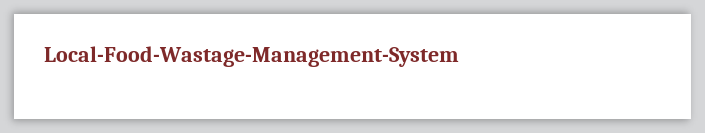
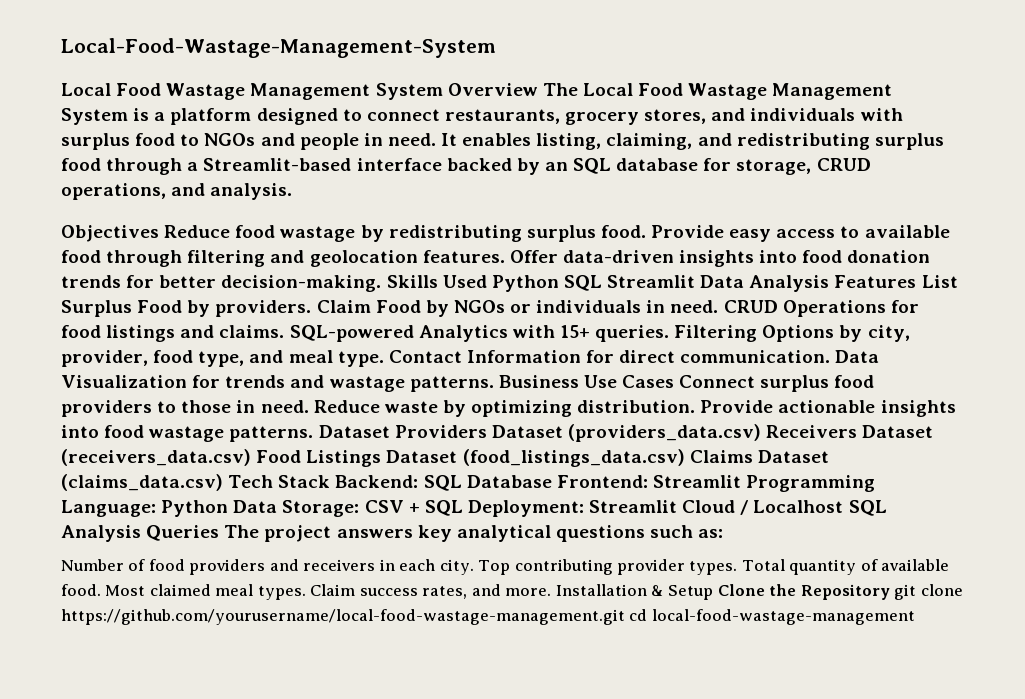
(459, 56) none -> [61,83,893,100] [61,108,903,125] [61,133,944,150] [61,158,871,175] [61,183,293,200] [61,225,950,242] [61,250,931,267] [61,275,958,292] [61,300,919,317] [61,325,910,342] [61,350,880,367] [61,375,875,392] [61,400,956,417] [61,424,934,442] [61,449,829,467] [61,474,876,492] [61,500,887,517] [61,525,724,542] [61,559,950,575] [61,584,963,600] [61,609,915,625] // Local Food Wastage Management System Overview The Local Food Wastage Management System is a platform designed to connect restaurants, grocery stores, and individuals with surplus food to NGOs and people in need. It enables listing, claiming, and redistributing surplus food through a Streamlit-based interface backed by an SQL database for storage, CRUD operations, and analysis. // Objectives Reduce food wastage by redistributing surplus food. Provide easy access to available food through filtering and geolocation features. Offer data-driven insights into food donation trends for better decision-making. Skills Used Python SQL Streamlit Data Analysis Features List Surplus Food by providers. Claim Food by NGOs or individuals in need. CRUD Operations for food listings and claims. SQL-powered Analytics with 15+ queries. Filtering Options by city, provider, food type, and meal type. Contact Information for direct communication. Data Visualization for trends and wastage patterns. Business Use Cases Connect surplus food providers to those in need. Reduce waste by optimizing distribution. Provide actionable insights into food wastage patterns. Dataset Providers Dataset (providers_data.csv) Receivers Dataset (receivers_data.csv) Food Listings Dataset (food_listings_data.csv) Claims Dataset (claims_data.csv) Tech Stack Backend: SQL Database Frontend: Streamlit Programming Language: Python Data Storage: CSV + SQL Deployment: Streamlit Cloud / Localhost SQL Analysis Queries The project answers key analytical questions such as: // Number of food providers and receivers in each city. Top contributing provider types. Total quantity of available food. Most claimed meal types. Claim success rates, and more. Installation & Setup Clone the Repository git clone https://github.com/yourusername/local-food-wastage-management.git cd local-food-wastage-management

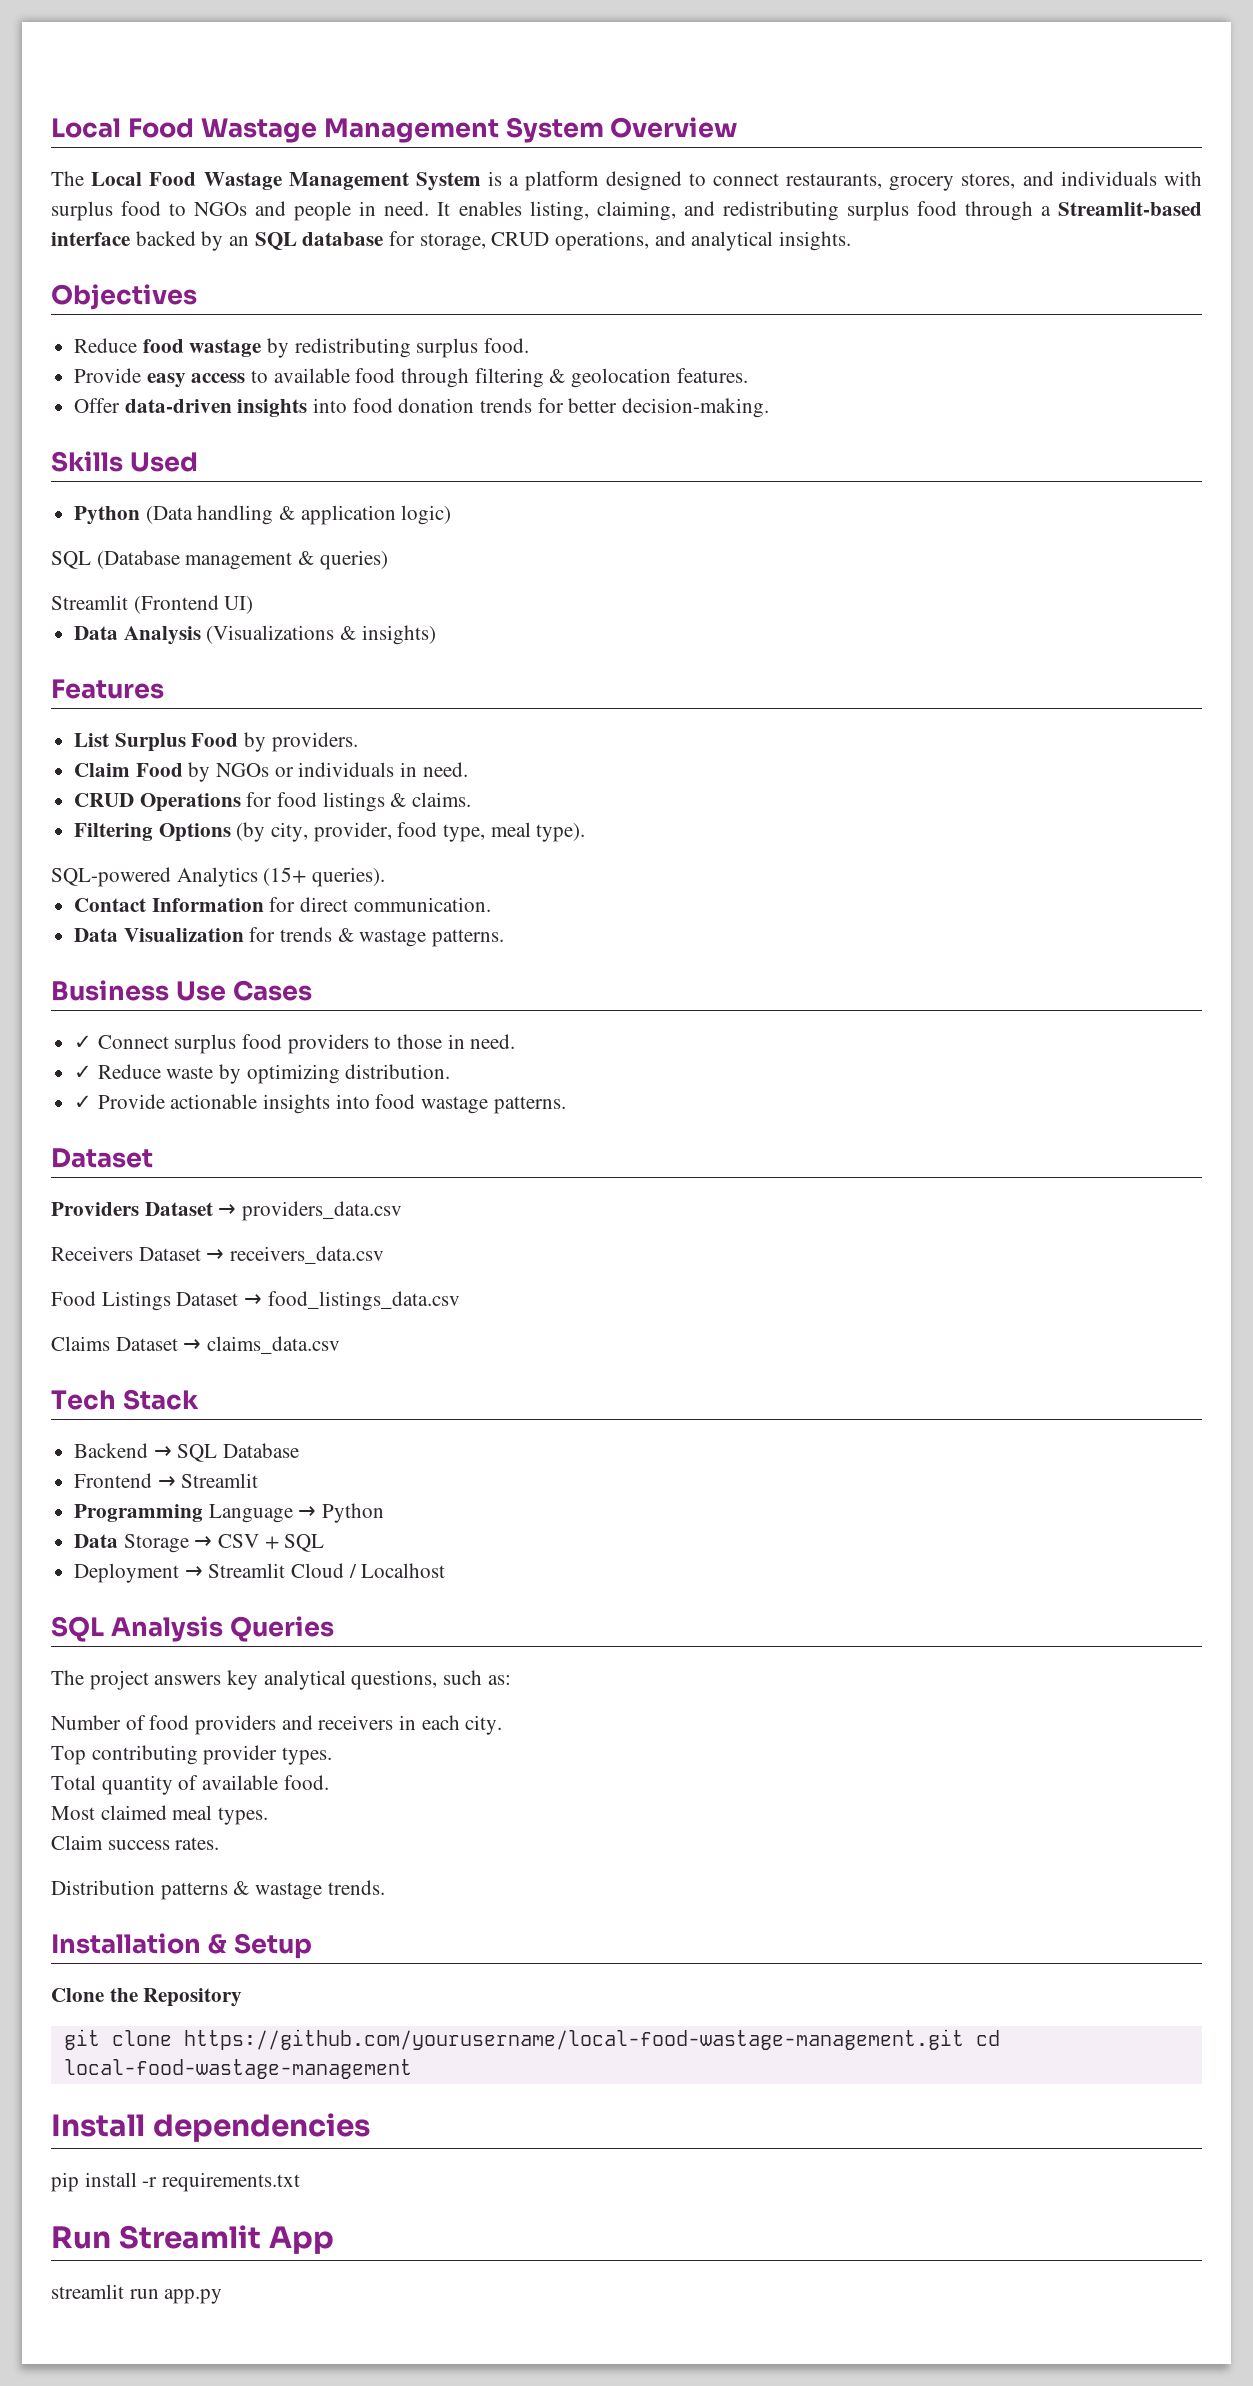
[61,38,496,58] Local-Food-Wastage-Management-System // -> (51, 128) none
(538, 89) none -> (739, 127) //
[210,183,293,200] analysis. -> [691,231,852,251] analytical insights.
(159, 233) none -> (197, 297) //
(646, 231) none -> (530, 345) //
[270,250,305,263] and -> [549,369,566,383] &
(505, 256) none -> (748, 375) //
(382, 283) none -> (770, 408) //
[491,275,830,292] Python SQL Streamlit Data Analysis -> [74,505,452,525] [51,550,388,570] [51,595,254,614] [74,625,436,645] // Python (Data handling & application logic) // SQL (Database management & queries) // Streamlit (Frontend UI) // Data Analysis (Visualizations & insights) //
(917, 281) none -> (164, 689) //
(312, 308) none -> (358, 742) //
(719, 306) none -> (468, 769) //
[180,325,215,338] and -> [390,793,407,807] &
[289,325,670,342] SQL-powered Analytics with 15+ queries. -> (472, 799) //
[839,325,863,342] by -> [236,822,266,842] (by
[249,350,384,367] and meal type. -> [490,822,586,842] [51,867,386,887] meal type). // SQL-powered Analytics (15+ queries). //
(831, 356) none -> (491, 904) //
[290,375,494,392] and wastage patterns. -> [337,928,505,947] & wastage patterns. //
(675, 381) none -> [74,1035,93,1049] // ✓
(309, 406) none -> [74,1065,93,1079] // ✓
(696, 406) none -> [74,1095,93,1109] // ✓
[318,425,390,438] Dataset -> [51,1148,153,1168] // Dataset //
[567,424,934,442] [61,449,829,467] [61,474,223,491] (providers_data.csv) Receivers Dataset (receivers_data.csv) Food Listings Dataset (food_listings_data.csv) Claims Dataset (claims_data.csv) -> [218,1201,403,1221] [51,1246,385,1264] [51,1291,460,1311] [51,1336,341,1354] → providers_data.csv // Receivers Dataset → receivers_data.csv // Food Listings Dataset → food_listings_data.csv // Claims Dataset → claims_data.csv //
[335,475,419,488] Backend: -> [74,1443,172,1458] // Backend →
[556,475,876,492] [61,500,360,517] Frontend: Streamlit Programming Language: Python Data Storage: -> [74,1473,259,1488] [74,1503,385,1523] [74,1534,213,1553] // Frontend → Streamlit // Programming Language → Python // Data Storage →
[467,500,584,517] Deployment: -> [74,1563,203,1583] // Deployment →
(844, 506) none -> (446, 1570) //
(220, 533) none -> (334, 1629) //
[555,525,645,542] questions -> [351,1670,438,1690] questions,
(474, 567) none -> (503, 1725) //
(738, 568) none -> (333, 1756) //
(101, 590) none -> (329, 1782) //
(306, 593) none -> (269, 1816) //
[422,584,552,599] rates, and more. -> [175,1837,220,1850] [51,1880,385,1900] rates. // Distribution patterns & wastage trends. //
(714, 592) none -> (312, 1946) //
(890, 592) none -> (243, 1997) //
(915, 617) none -> [51,2113,370,2142] [51,2172,301,2192] [51,2225,334,2254] [51,2284,223,2304] // Install dependencies // pip install -r requirements.txt // Run Streamlit App // streamlit run app.py

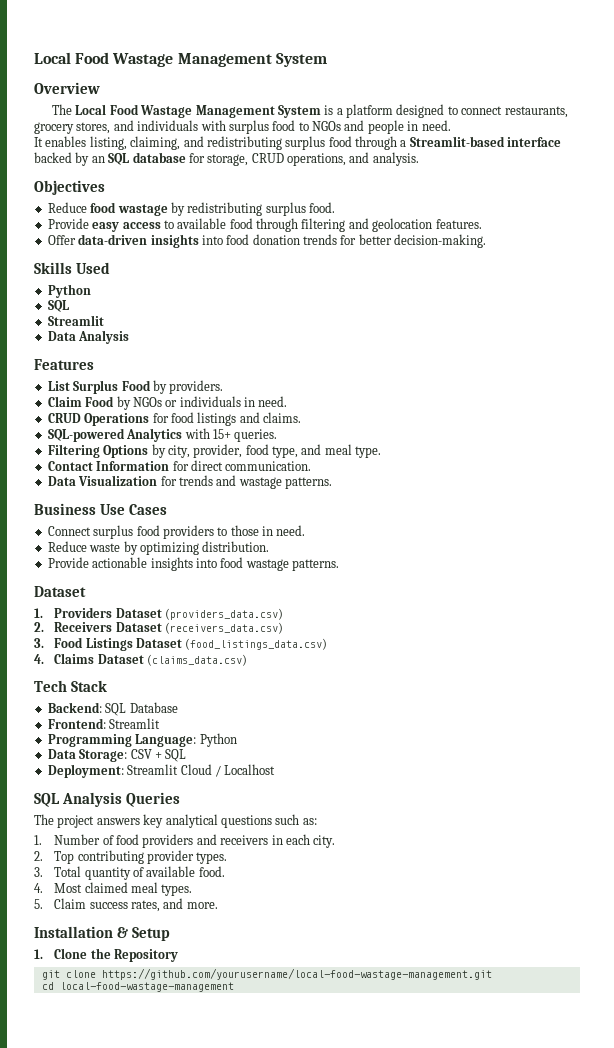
[51,117,604,143] Local Food Wastage Management System -> [34,52,327,67] Local Food Wastage Management System //
(430, 208) none -> (451, 125) //
[691,231,852,251] analytical insights. -> [372,152,419,166] analysis.
[549,369,566,383] & -> [348,218,369,229] and
[145,505,452,525] [51,550,388,570] [51,595,254,614] (Data handling & application logic) // SQL (Database management & queries) // Streamlit (Frontend UI) -> [47,300,69,312] [47,315,104,326] // SQL // Streamlit
[206,625,436,645] (Visualizations & insights) -> (130, 337) none
[390,793,407,807] & -> [239,412,260,423] and
(472, 799) none -> [47,428,278,442] // SQL-powered Analytics with 15+ queries.
[236,822,266,842] (by -> [151,444,166,458] by
[490,822,586,842] [51,867,386,887] meal type). // SQL-powered Analytics (15+ queries). -> [301,444,382,458] and meal type.
[337,928,354,942] & -> [216,475,237,486] and
[74,1035,93,1049] ✓ -> (167, 509) none
[74,1065,93,1079] ✓ -> (306, 530) none
[74,1095,93,1109] ✓ -> (270, 546) none
(153, 1158) none -> [34,608,43,618] 1.
[218,1201,403,1221] [51,1246,385,1264] [51,1291,460,1311] [51,1336,341,1354] → providers_data.csv // Receivers Dataset → receivers_data.csv // Food Listings Dataset → food_listings_data.csv // Claims Dataset → claims_data.csv -> [164,608,283,620] [34,622,283,634] [34,637,328,651] [34,653,247,666] (providers_data.csv) // 2. Receivers Dataset (receivers_data.csv) // 3. Food Listings Dataset (food_listings_data.csv) // 4. Claims Dataset (claims_data.csv)
[74,1443,172,1458] Backend → -> [47,702,102,713] Backend:
[74,1473,176,1488] Frontend → -> [47,718,106,729] Frontend:
[208,1504,317,1523] Language → -> [135,734,197,747] Language:
[123,1534,213,1553] Storage → -> [79,749,128,762] Storage:
[74,1563,203,1583] Deployment → -> [47,764,124,778] Deployment:
[351,1670,438,1690] questions, -> [220,815,272,828] questions
(511, 1680) none -> [34,835,42,845] 1.
(503, 1725) none -> [34,851,43,861] 2.
(333, 1756) none -> [34,867,43,877] 3.
(329, 1782) none -> [34,883,43,893] 4.
(269, 1816) none -> [34,899,43,909] 5.
[175,1837,220,1850] [51,1880,385,1900] rates. // Distribution patterns & wastage trends. -> [130,898,218,912] rates, and more.
(312, 1946) none -> [34,949,43,959] 1.
(964, 2039) none -> (492, 974) //
[51,2113,370,2142] [51,2172,301,2192] [51,2225,334,2254] [51,2284,223,2304] // Install dependencies // pip install -r requirements.txt // Run Streamlit App // streamlit run app.py -> (234, 987) none

